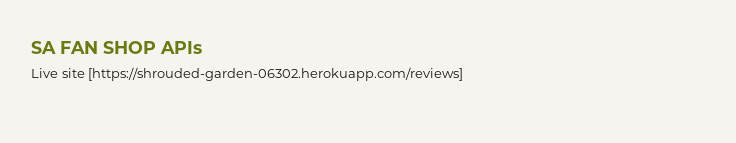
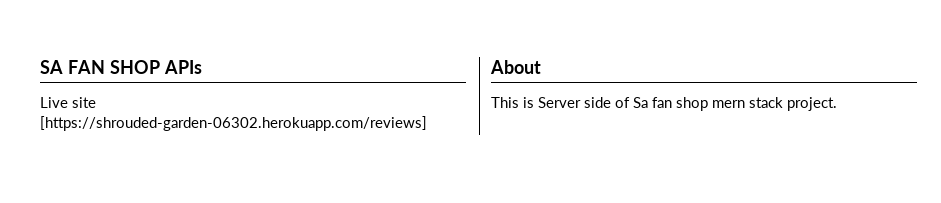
(464, 74) none -> [490,60,541,74] [491,97,837,111] // About // This is Server side of Sa fan shop mern stack project.

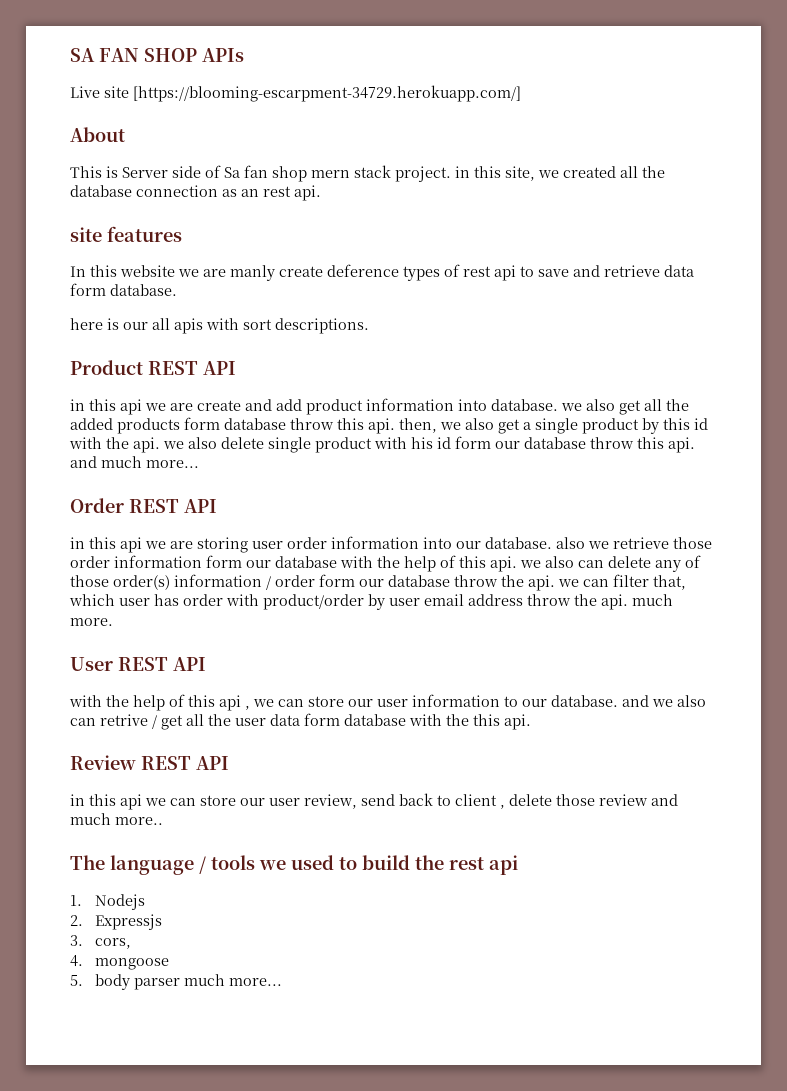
[40,116,427,131] [https://shrouded-garden-06302.herokuapp.com/reviews] -> [133,85,521,102] [https://blooming-escarpment-34729.herokuapp.com/]
(837, 104) none -> [455,166,665,181] [70,185,321,201] [70,226,182,242] [70,264,694,281] [70,283,177,296] [70,318,369,334] [70,360,236,375] [70,398,689,415] [70,417,708,434] [69,436,695,453] [70,456,199,468] [70,498,217,513] [70,536,712,553] [70,555,701,572] [70,574,686,591] [69,594,673,610] [70,618,113,626] [70,657,206,671] [69,694,706,711] [70,713,531,730] [70,755,229,770] [70,793,678,810] [70,813,163,825] [70,855,518,875] [70,894,146,910] [70,914,163,930] [70,935,132,949] [70,955,170,970] [70,974,283,990] in this site, we created all the database connection as an rest api. // site features // In this website we are manly create deference types of rest api to save and retrieve data form database. // here is our all apis with sort descriptions. // Product REST API // in this api we are create and add product information into database. we also get all the added products form database throw this api. then, we also get a single product by this id with the api. we also delete single product with his id form our database throw this api. and much more... // Order REST API // in this api we are storing user order information into our database. also we retrieve those order information form our database with the help of this api. we also can delete any of those order(s) information / order form our database throw the api. we can filter that, which user has order with product/order by user email address throw the api. much more. // User REST API // with the help of this api , we can store our user information to our database. and we also can retrive / get all the user data form database with the this api. // Review REST API // in this api we can store our user review, send back to client , delete those review and much more.. // The language / tools we used to build the rest api // 1. Nodejs // 2. Expressjs // 3. cors, // 4. mongoose // 5. body parser much more...

